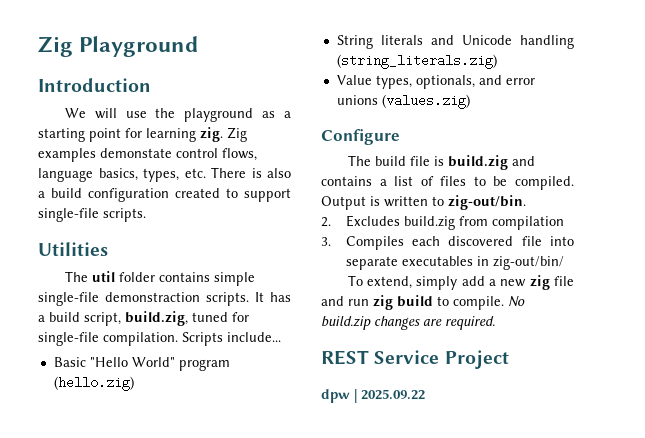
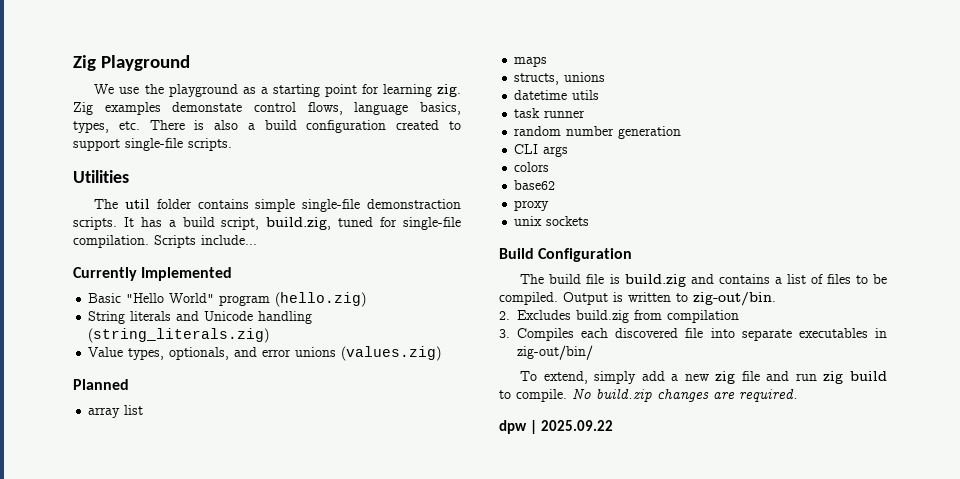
[38,78,151,92] // Introduction -> (190, 63) none
[94,108,117,119] will -> (115, 89) none
(281, 337) none -> [73,267,233,281] // Currently Implemented
[321,129,400,145] Configure -> [73,379,129,390] [88,405,144,418] [514,56,548,67] [514,72,606,85] [514,90,600,100] [514,108,586,118] [514,126,682,139] [514,144,569,157] [514,162,550,172] [514,180,556,190] [514,200,550,211] [514,216,590,226] [499,248,633,262] Planned // array list // maps // structs, unions // datetime utils // task runner // random number generation // CLI args // colors // base62 // proxy // unix sockets // Build Configuration
[321,350,509,369] // REST Service Project -> (798, 395) none

